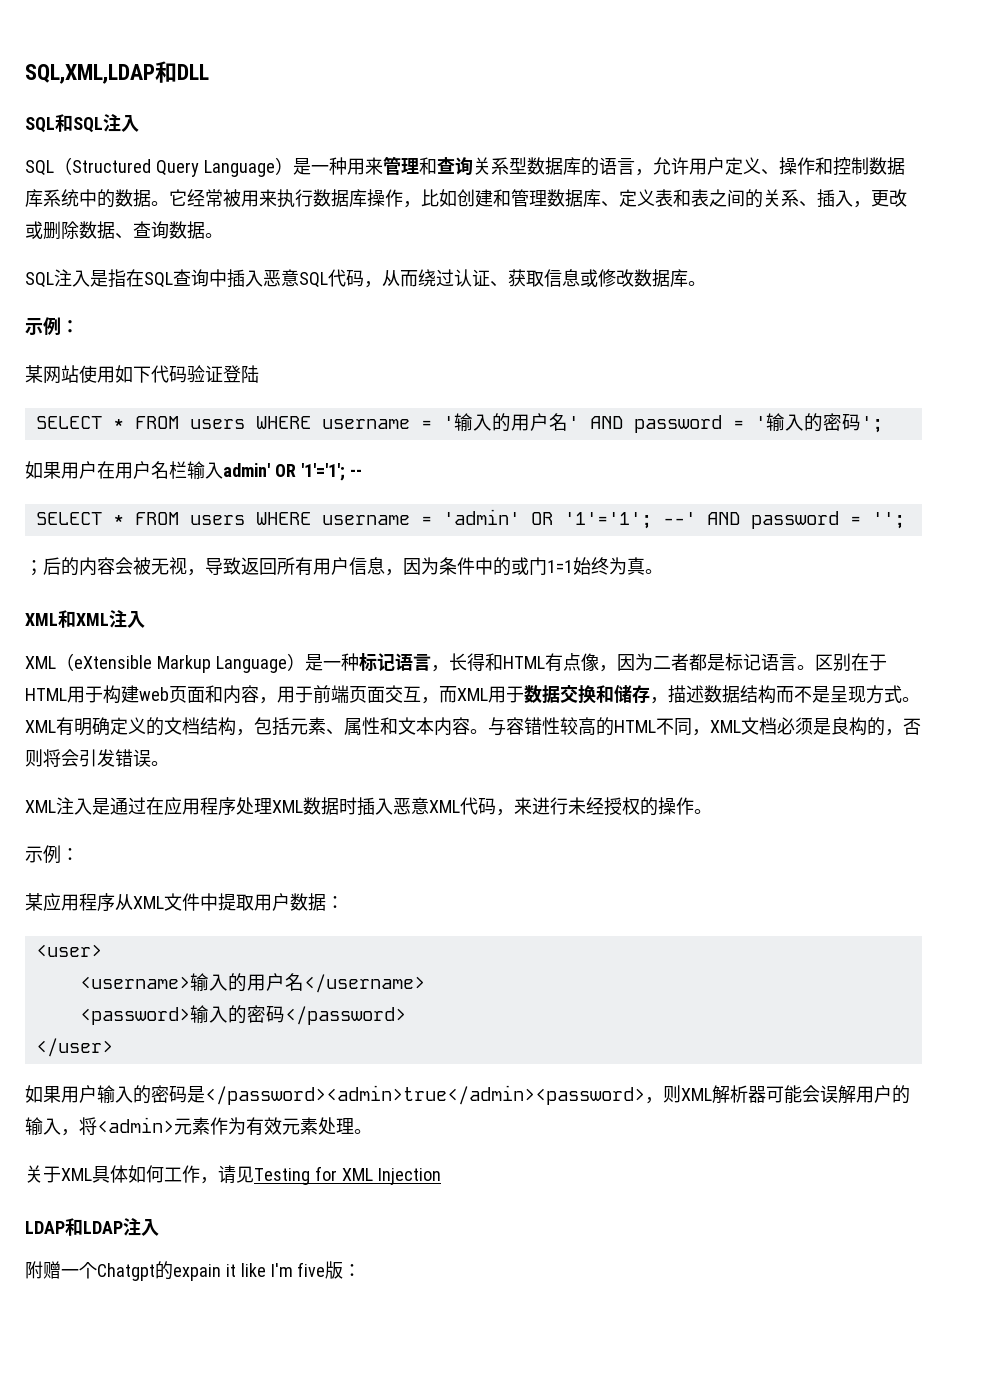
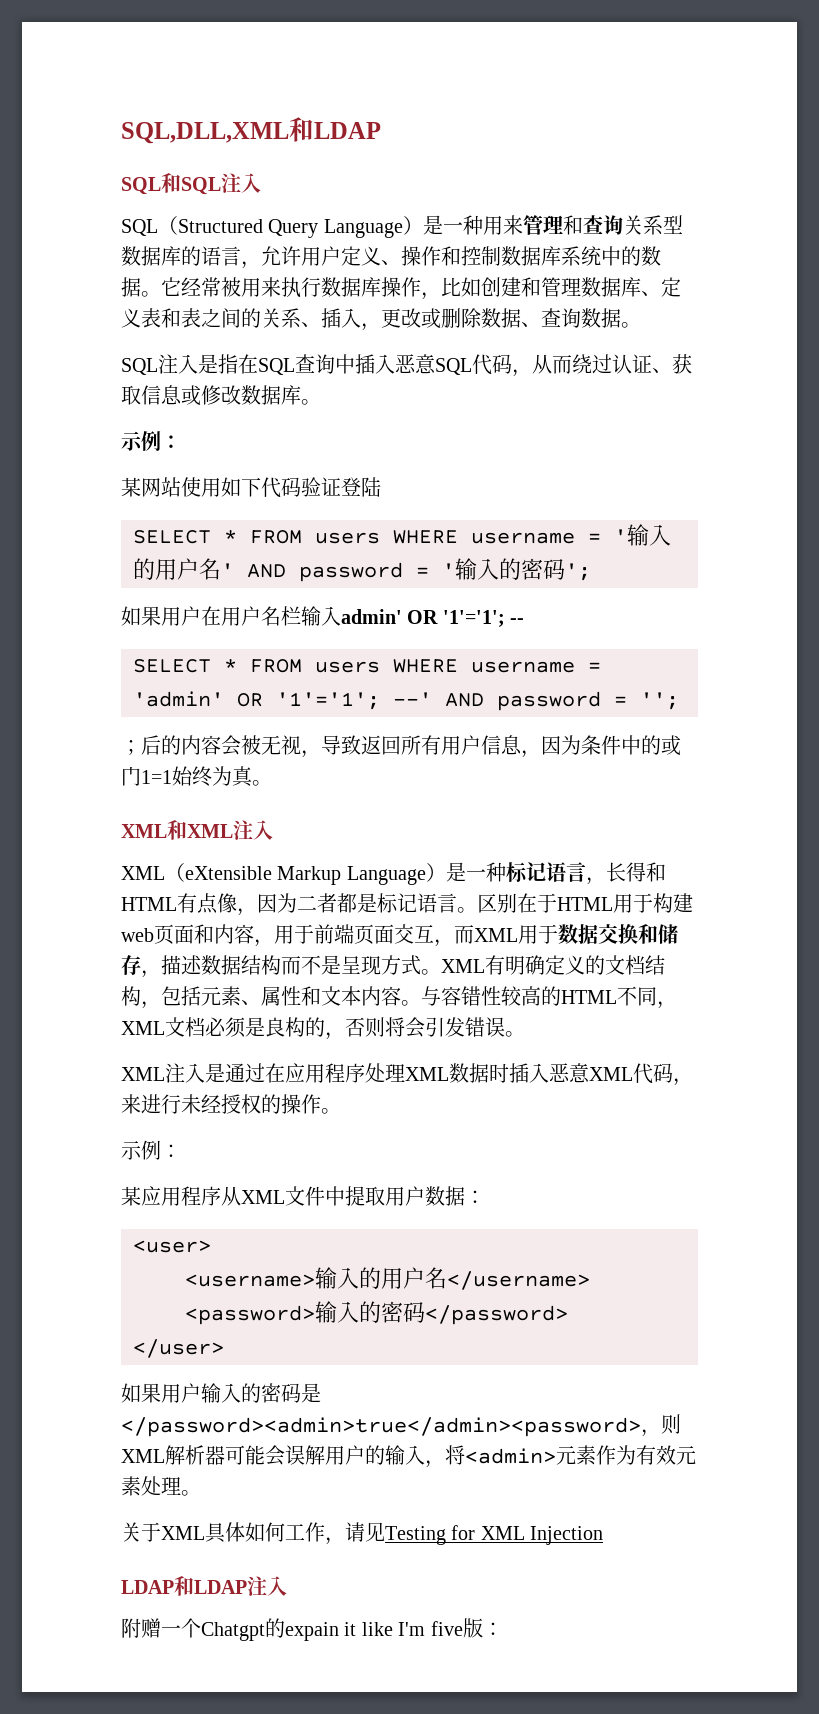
[25,61,209,84] SQL,XML,LDAP和DLL -> [121,117,381,144] SQL,DLL,XML和LDAP

